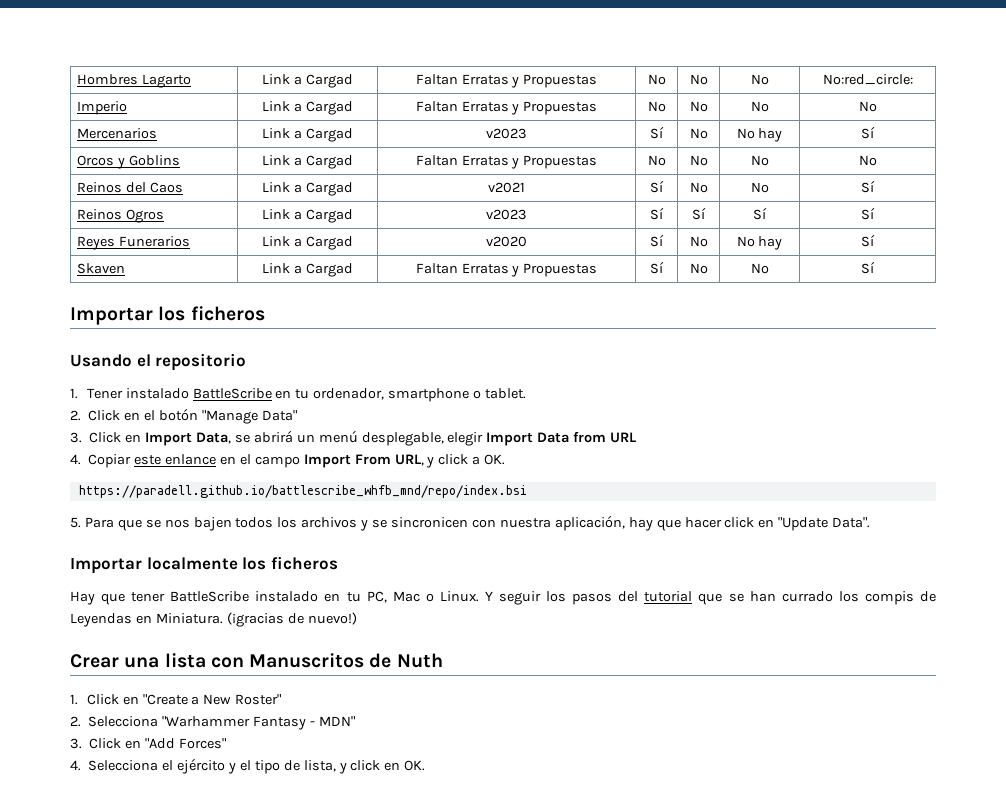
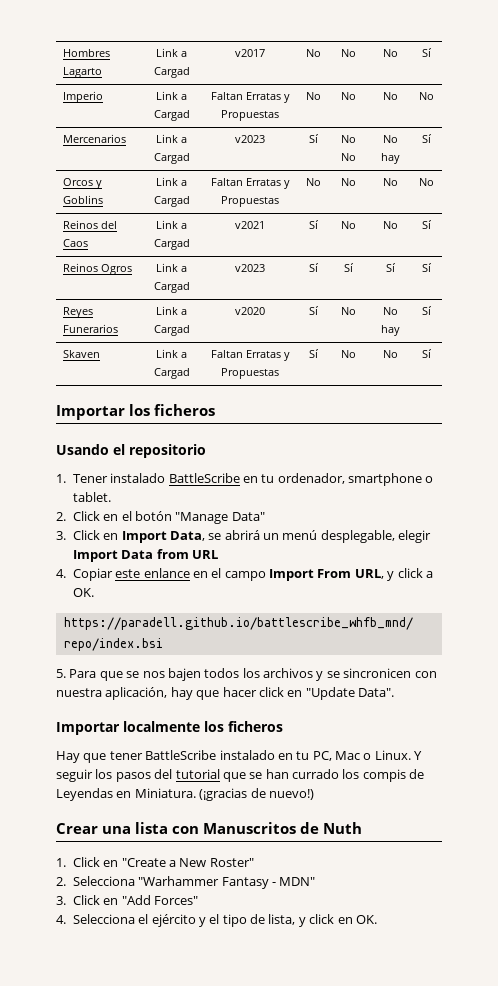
[415,74,598,88] [647,74,666,85] [689,74,708,85] [750,74,769,85] [822,74,913,85] Faltan Erratas y Propuestas | No | No | No | No:red_circle: -> [235,49,265,57] [305,49,321,57] [340,49,356,57] [382,49,398,57] [422,48,432,57] v2017 | No | No | No | Sí
(708, 133) none -> [340,153,356,161] No

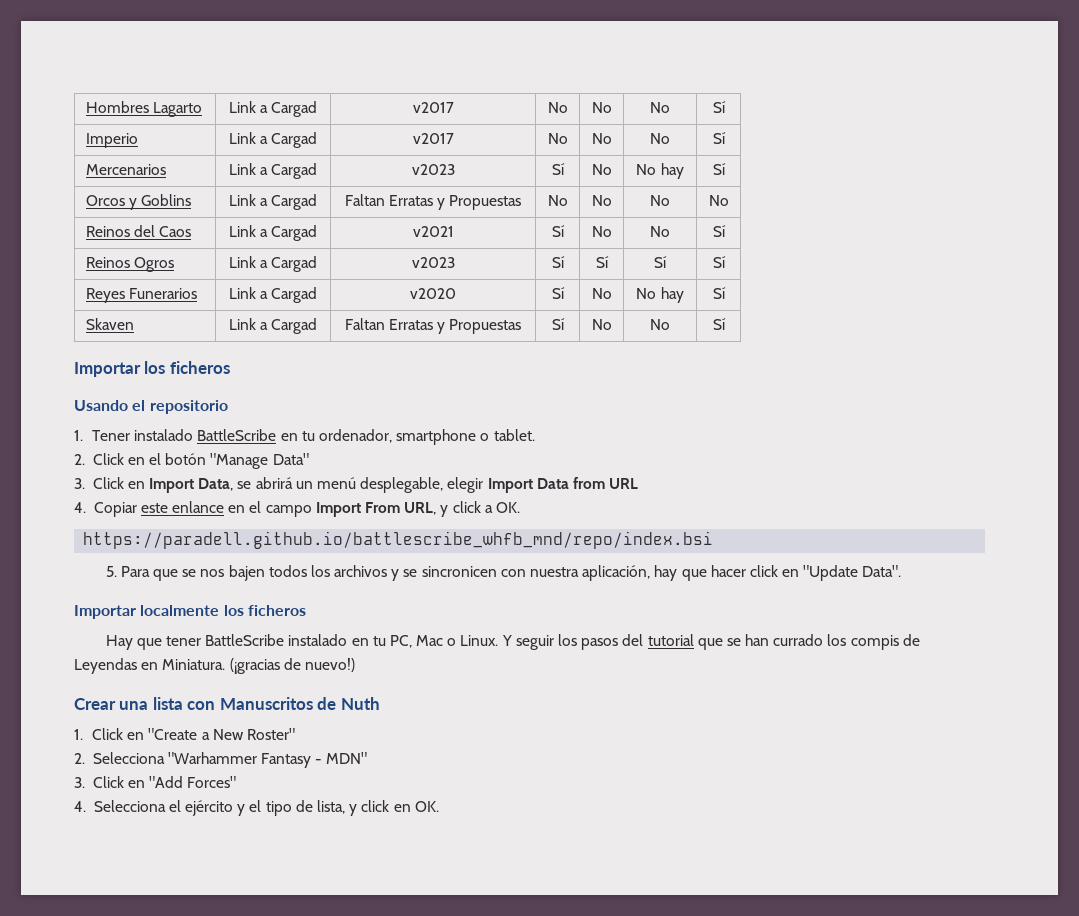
[210,92,290,103] [221,110,279,121] [305,92,321,100] [340,92,356,100] [382,92,398,100] [419,92,434,100] Faltan Erratas y Propuestas | No | No | No | No -> [412,133,454,144] [547,133,568,144] [591,133,612,144] [650,133,670,144] [712,132,726,144] v2017 | No | No | No | Sí
[340,153,356,161] No -> (612, 169) none

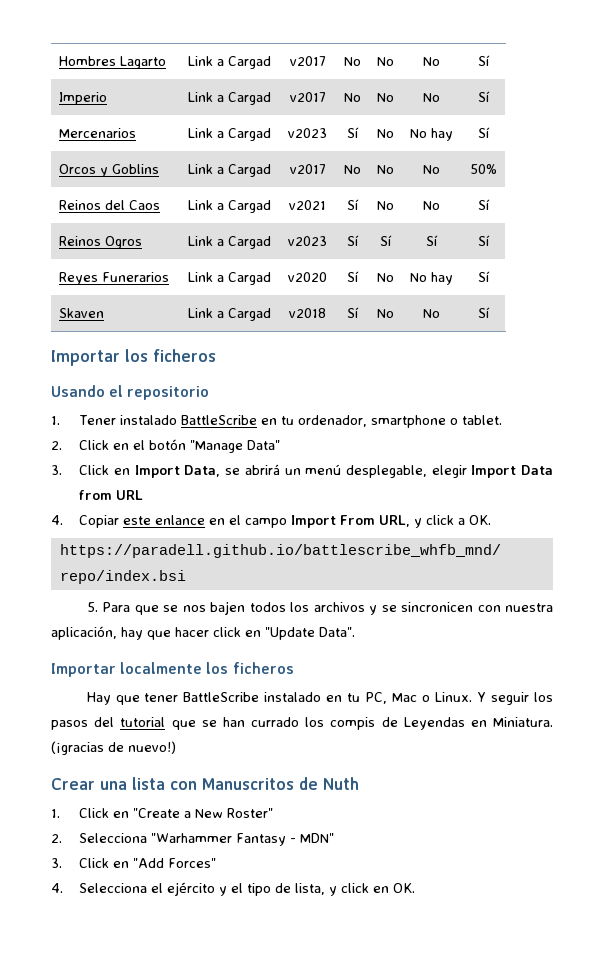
[344,194,522,210] [547,195,568,206] [591,195,612,206] [650,195,670,206] [708,195,729,206] Faltan Erratas y Propuestas | No | No | No | No -> [289,164,326,174] [343,165,361,174] [376,165,394,174] [423,165,440,174] [470,164,497,174] v2017 | No | No | No | 50%
[344,318,522,334] Faltan Erratas y Propuestas -> [289,308,326,318] v2018

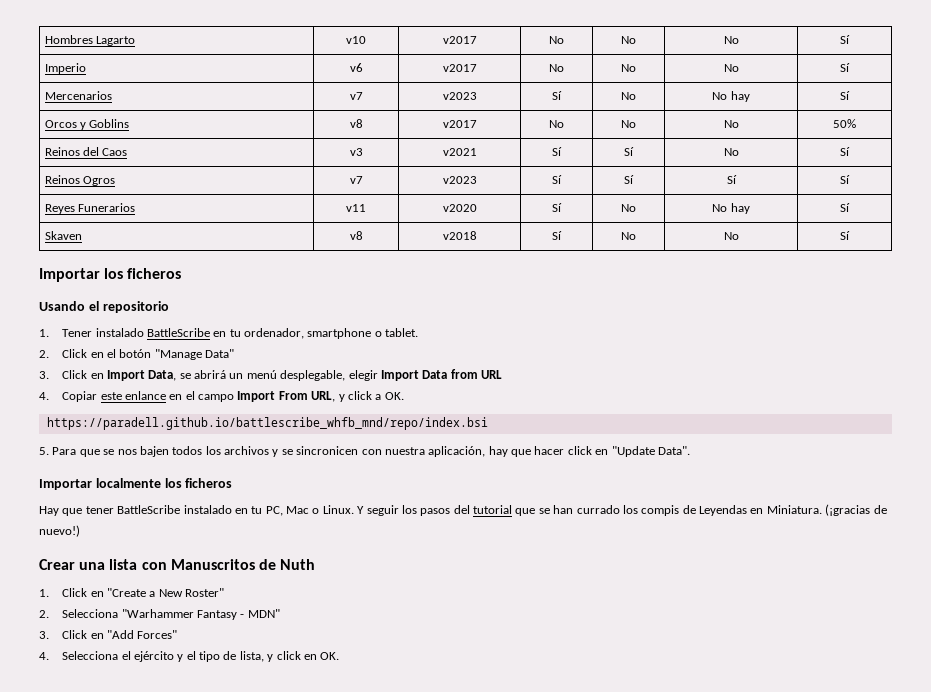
[187,56,271,69] Link a Cargad -> [346,36,366,44] v10
[187,92,271,105] Link a Cargad -> [349,63,363,72] v6
[187,128,271,141] Link a Cargad -> [349,92,363,100] v7
[187,164,271,177] Link a Cargad -> [349,119,363,128] v8
[187,200,271,213] Link a Cargad -> [349,148,363,156] v3
[376,201,394,210] No -> [624,147,634,156] Sí
[187,236,271,249] Link a Cargad -> [349,176,363,184] v7
[187,272,271,285] Link a Cargad -> [346,204,366,212] v11
[187,308,271,321] Link a Cargad -> [349,231,363,240] v8

